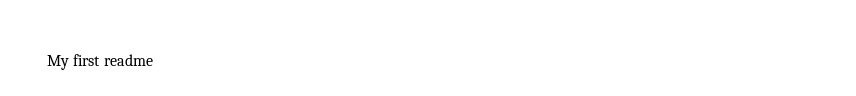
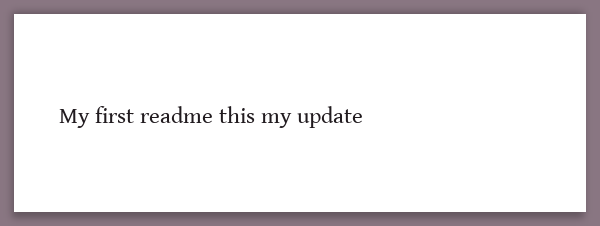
(153, 60) none -> [219,106,364,128] this my update

